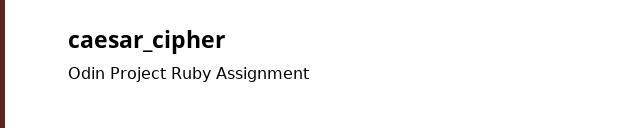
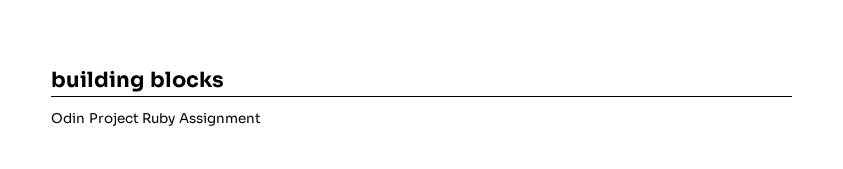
[68,30,225,54] caesar_cipher -> [51,70,224,92] building blocks

